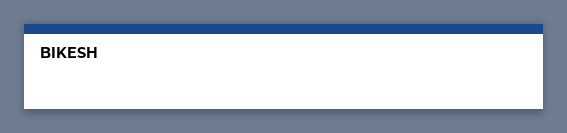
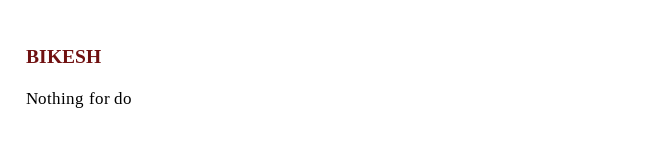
(98, 52) none -> [26,92,133,108] // Nothing for do

